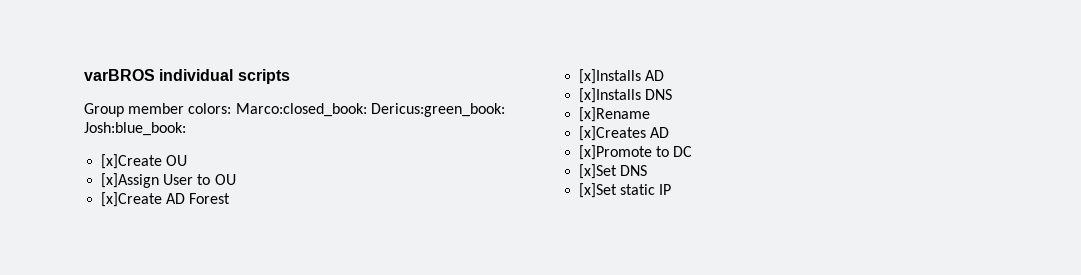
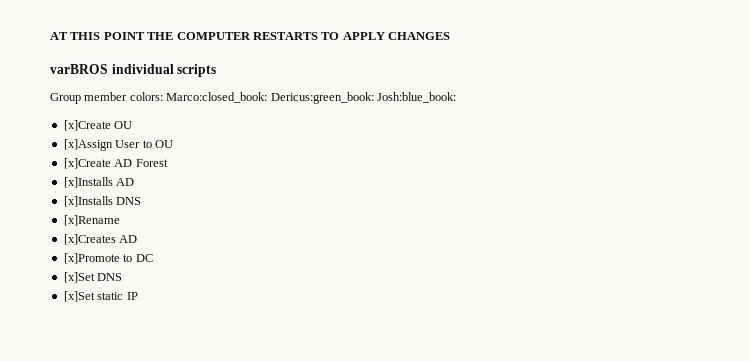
(84, 75) none -> [50,32,450,40] AT THIS POINT THE COMPUTER RESTARTS TO APPLY CHANGES //

